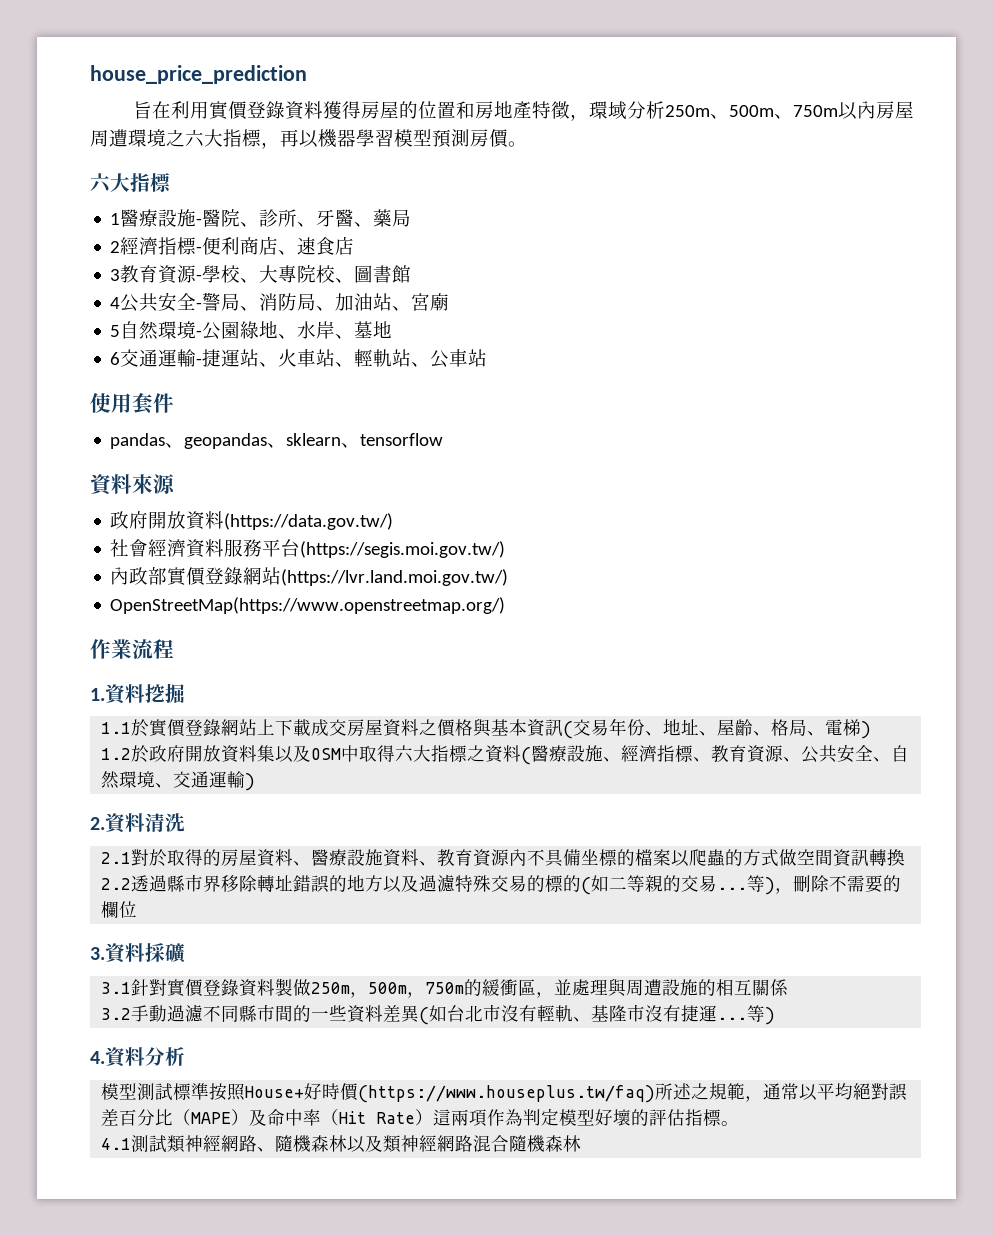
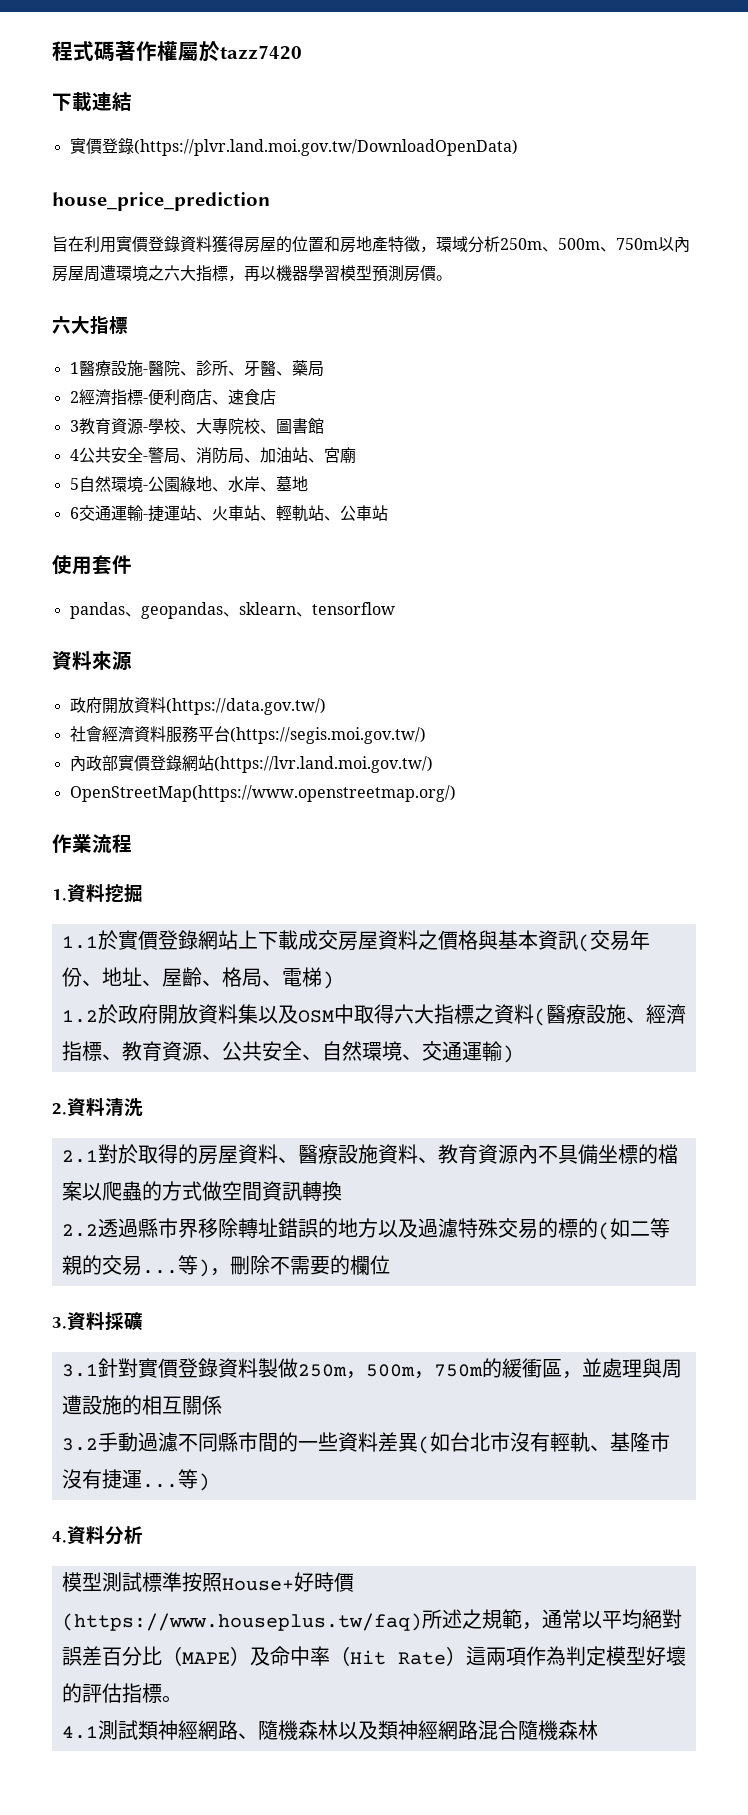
(90, 74) none -> [52,41,302,62] [52,92,132,111] [69,138,518,156] 程式碼著作權屬於tazz7420 // 下載連結 // 實價登錄(https://plvr.land.moi.gov.tw/DownloadOpenData) //

